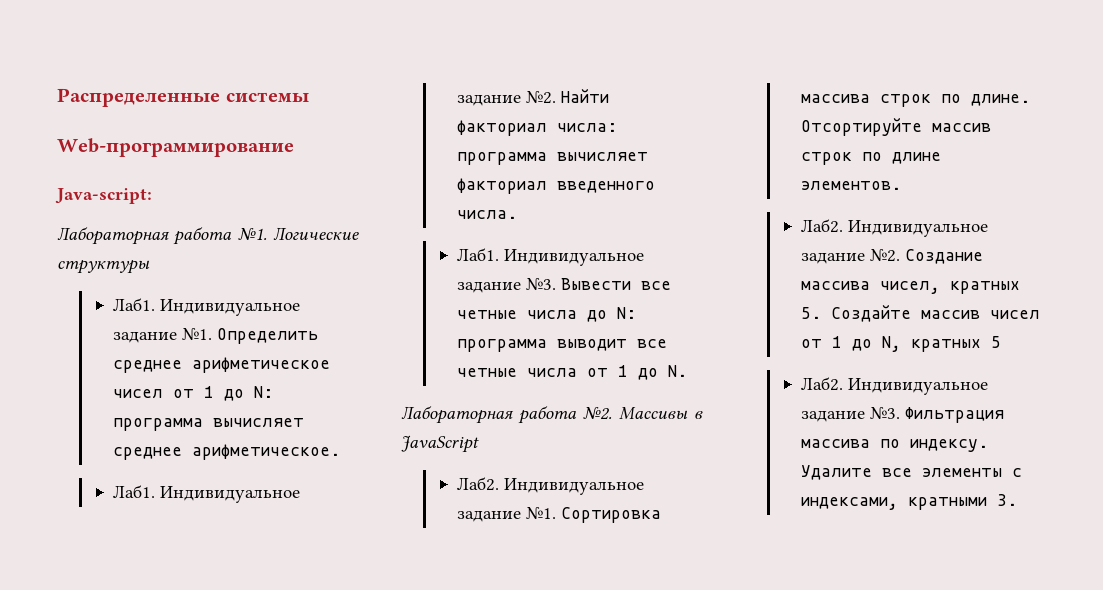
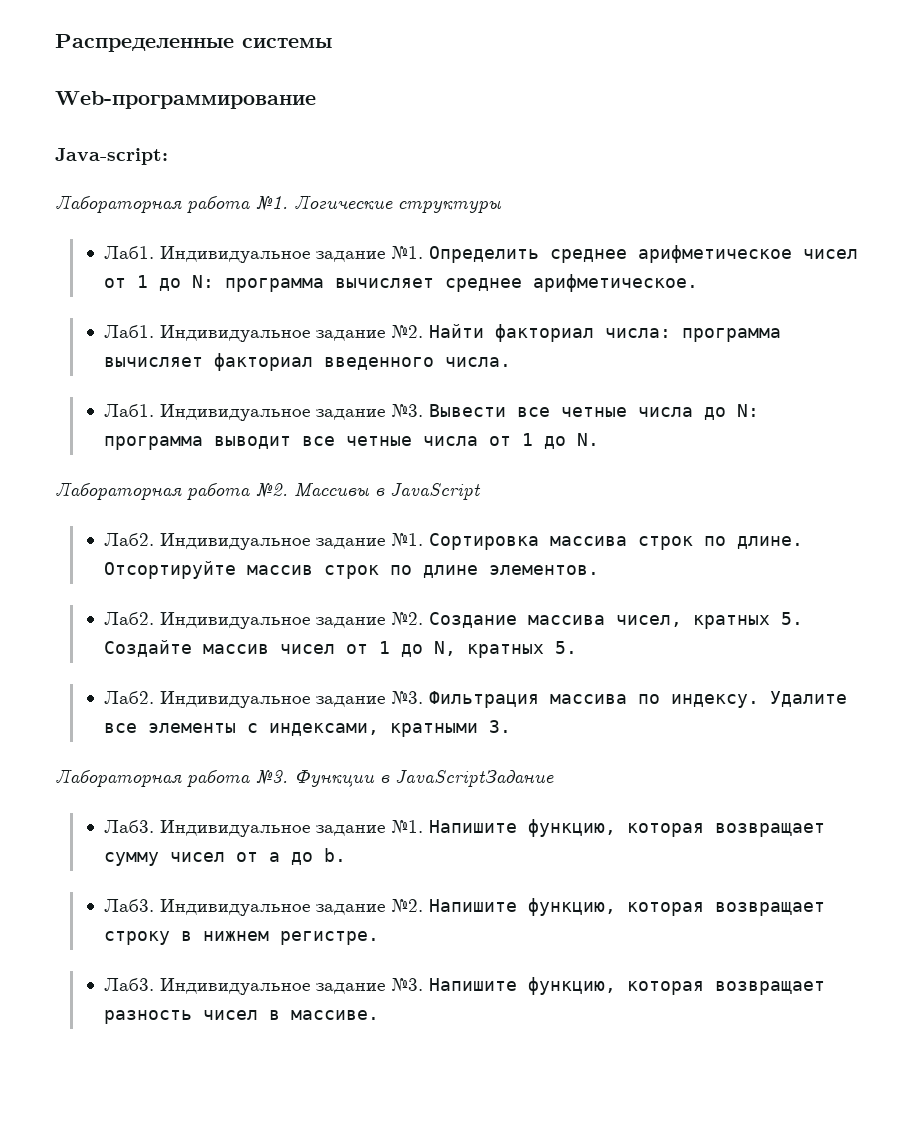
[990,336,1001,348] 5 -> [555,641,578,654] 5.
(1017, 500) none -> [55,770,554,788] [104,819,826,837] [104,848,347,866] [104,898,826,916] [104,931,380,945] [104,977,826,995] [104,1010,380,1024] // Лабораторная работа №3. Функции в JavaScriptЗадание // Лаб3. Индивидуальное задание №1. Напишите функцию, которая возвращает сумму чисел от a до b. // Лаб3. Индивидуальное задание №2. Напишите функцию, которая возвращает строку в нижнем регистре. // Лаб3. Индивидуальное задание №3. Напишите функцию, которая возвращает разность чисел в массиве.

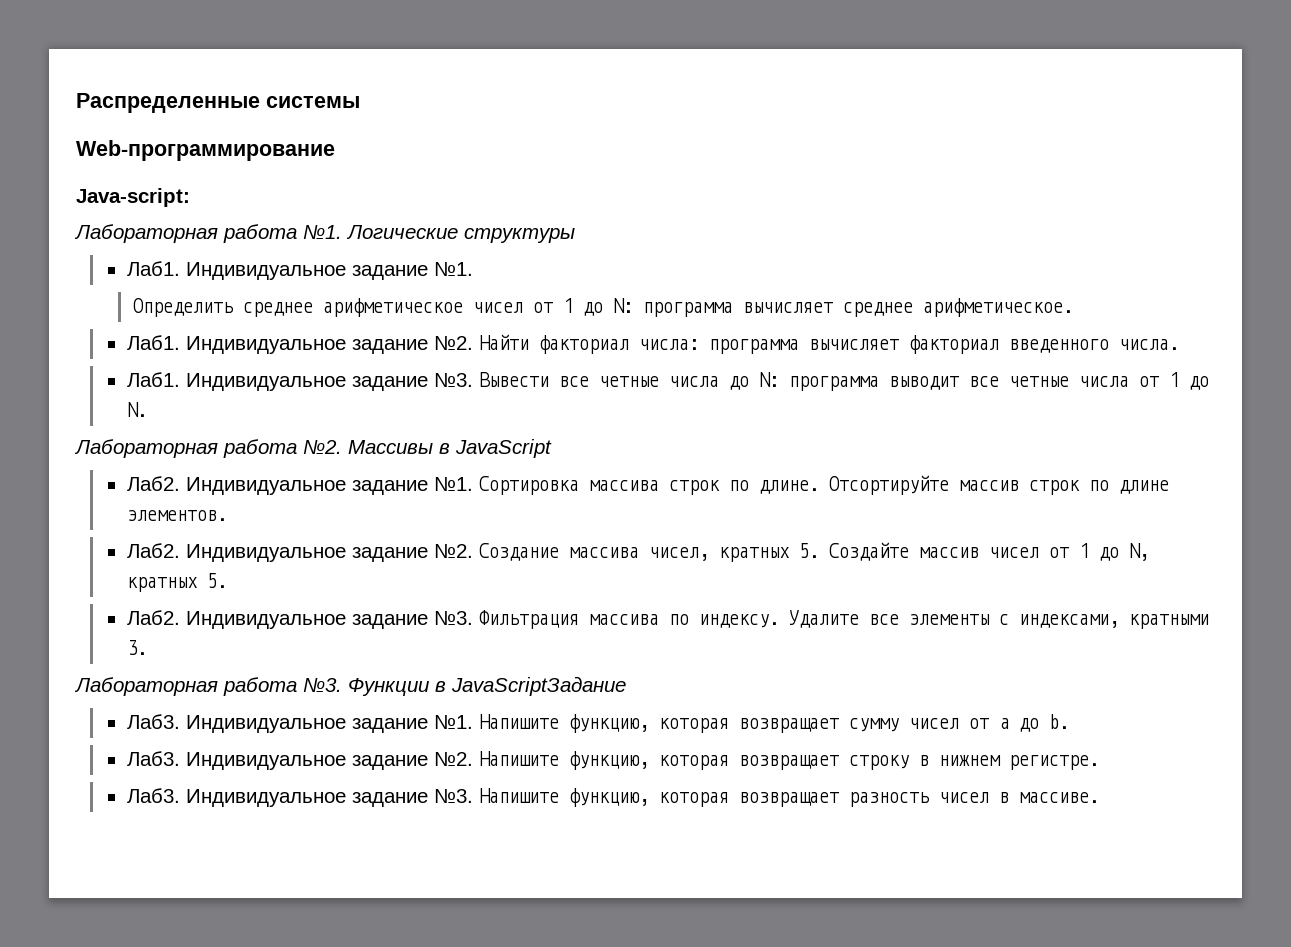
(424, 252) none -> (473, 269) //

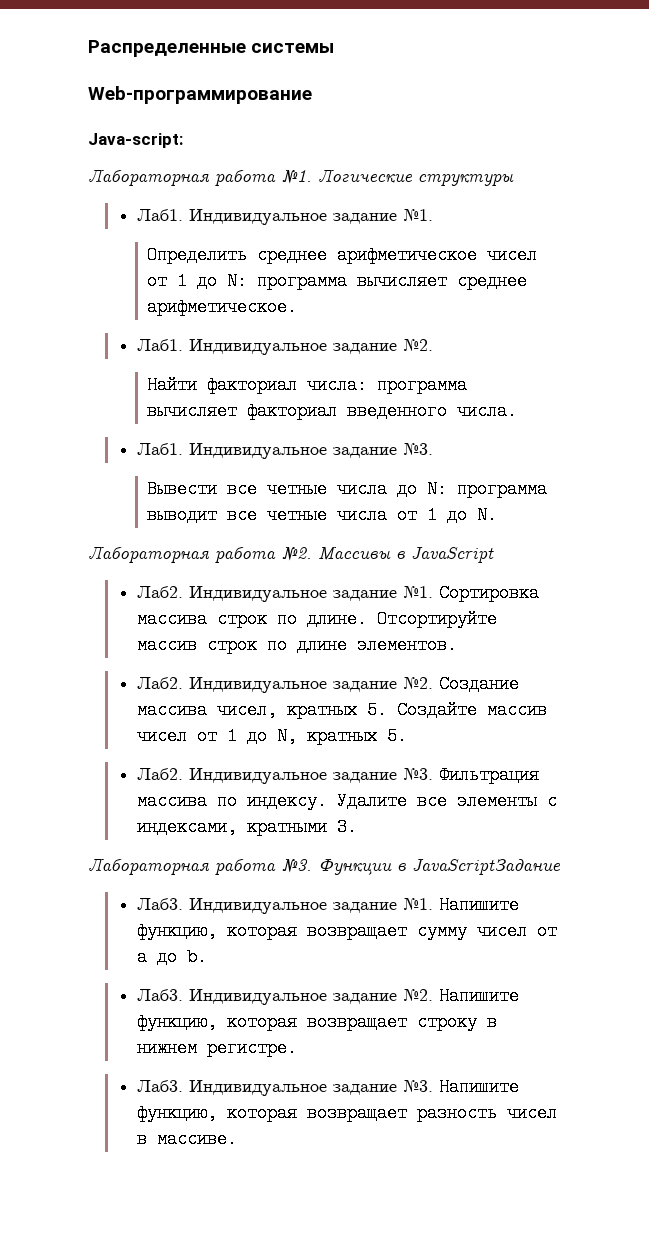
(473, 343) none -> (433, 345) //
(473, 380) none -> (433, 449) //

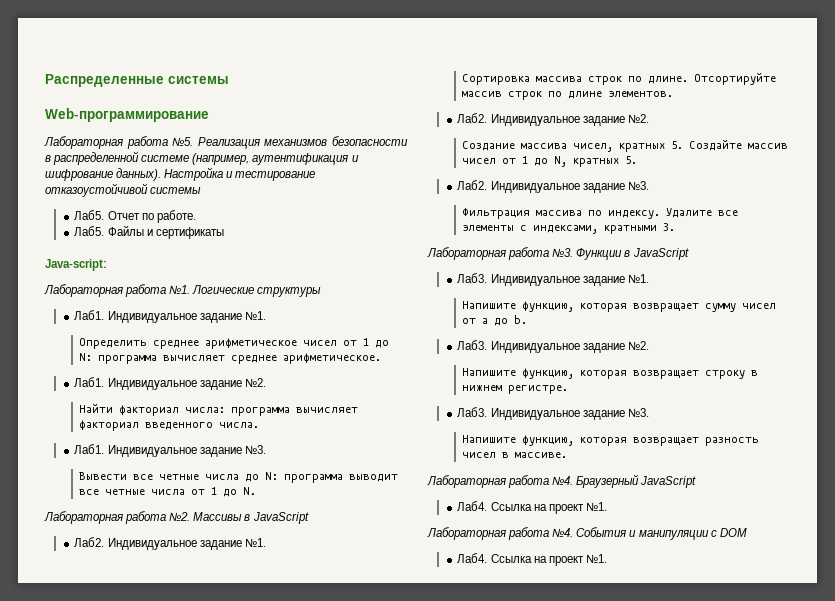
(312, 95) none -> [44,136,408,149] [45,151,359,165] [45,167,316,181] [45,183,202,197] [74,210,196,223] [74,225,224,239] // Лабораторная работа №5. Реализация механизмов безопасности в распределенной системе (например, аутентификация и шифрование данных). Настройка и тестирование отказоустойчивой системы // Лаб5. Отчет по работе. // Лаб5. Файлы и сертификаты
(433, 592) none -> (266, 542) //
(433, 683) none -> (649, 118) //
(433, 774) none -> (649, 185) //
[412,859,561,875] JavaScriptЗадание -> [632,248,689,260] JavaScript
(433, 904) none -> (649, 278) //
(433, 995) none -> (649, 345) //
(433, 1086) none -> (649, 412) //
(237, 1139) none -> [427,474,697,488] [457,501,607,514] [427,527,747,540] [457,553,607,566] // Лабораторная работа №4. Браузерный JavaScript // Лаб4. Ссылка на проект №1. // Лабораторная работа №4. События и манипуляции с DOM // Лаб4. Ссылка на проект №1.

